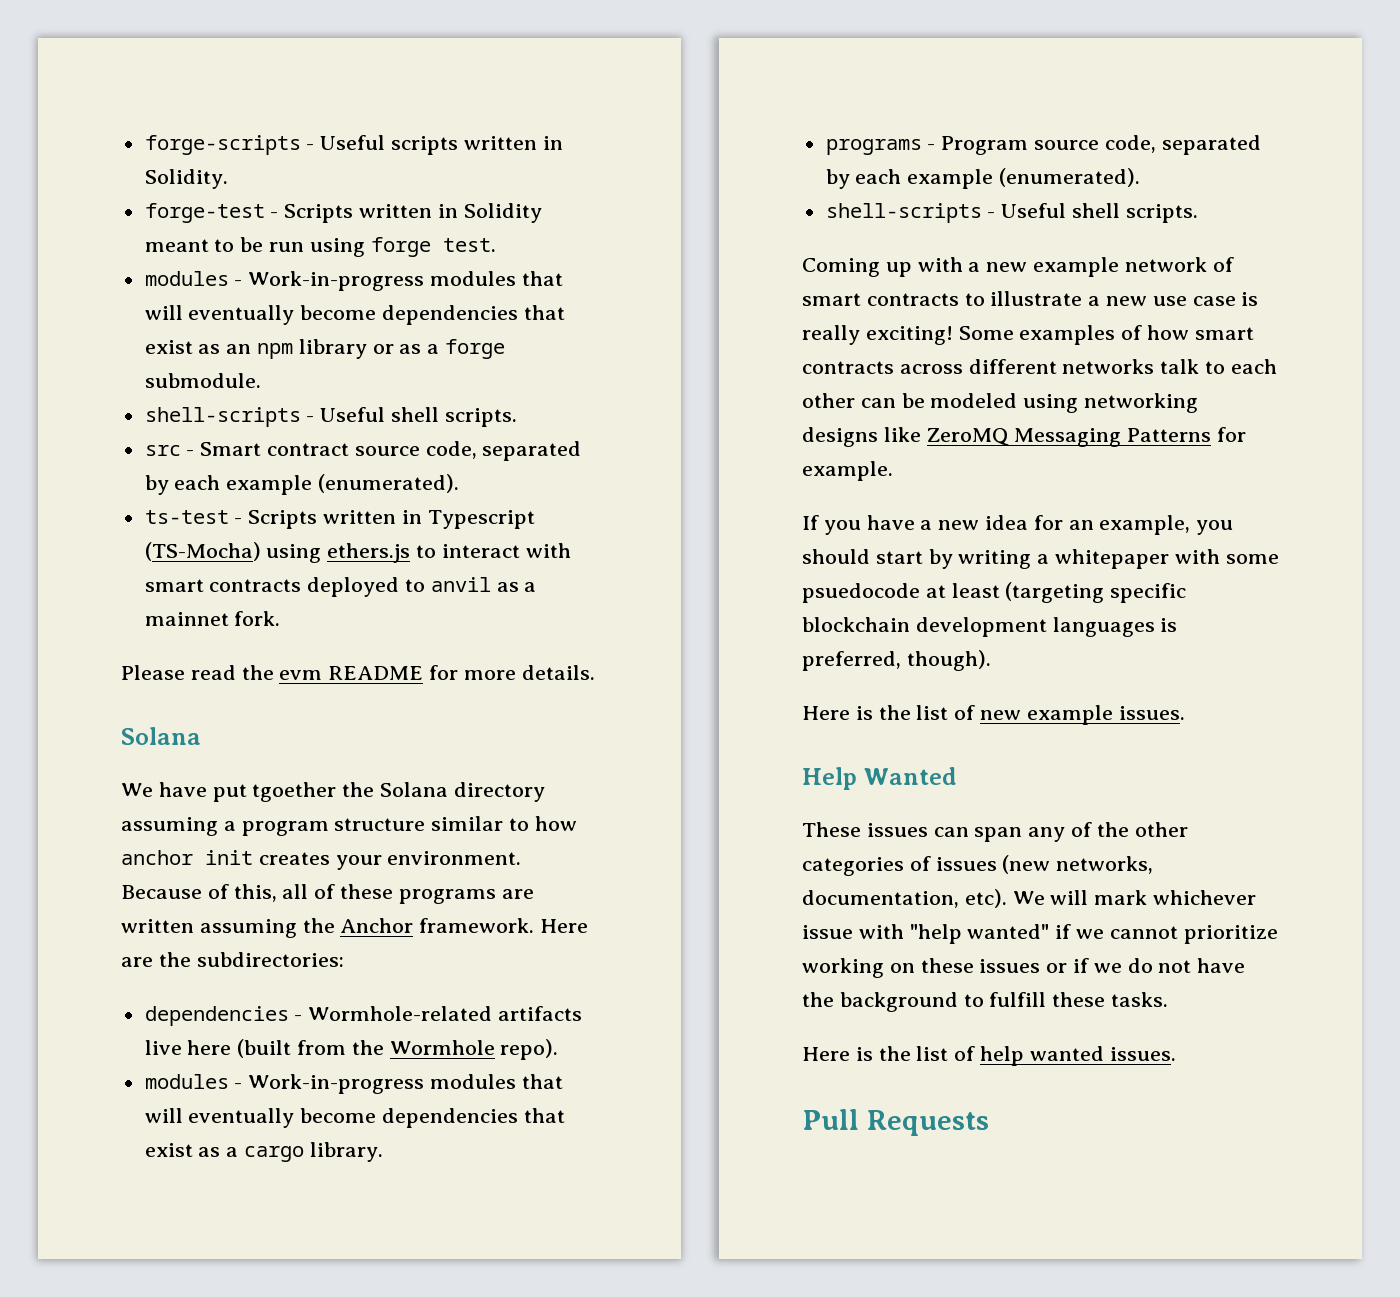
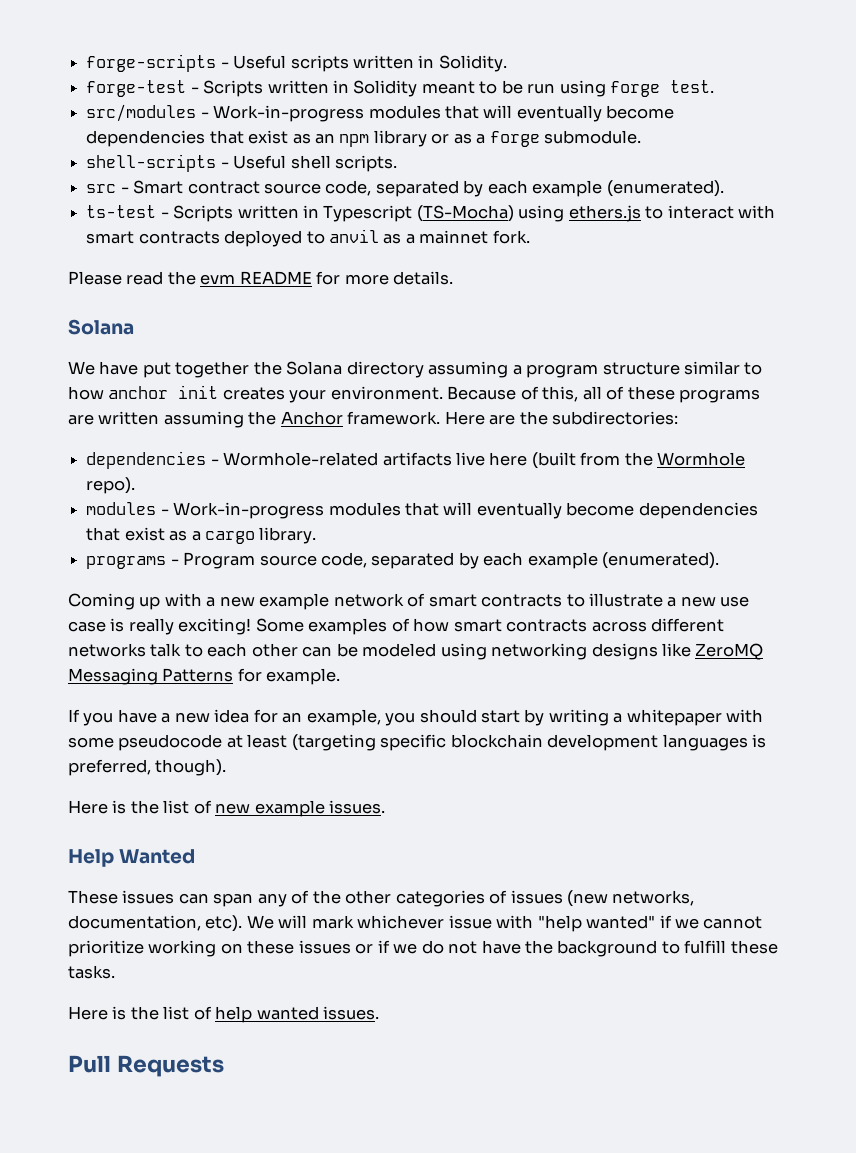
[144,271,229,286] modules -> [86,104,197,122] src/modules
[252,782,337,802] tgoether -> [175,361,250,378] together
[825,203,1198,223] // shell-scripts - Useful shell scripts. -> (720, 560) none
[802,583,920,603] psuedocode -> [118,734,223,751] pseudocode

